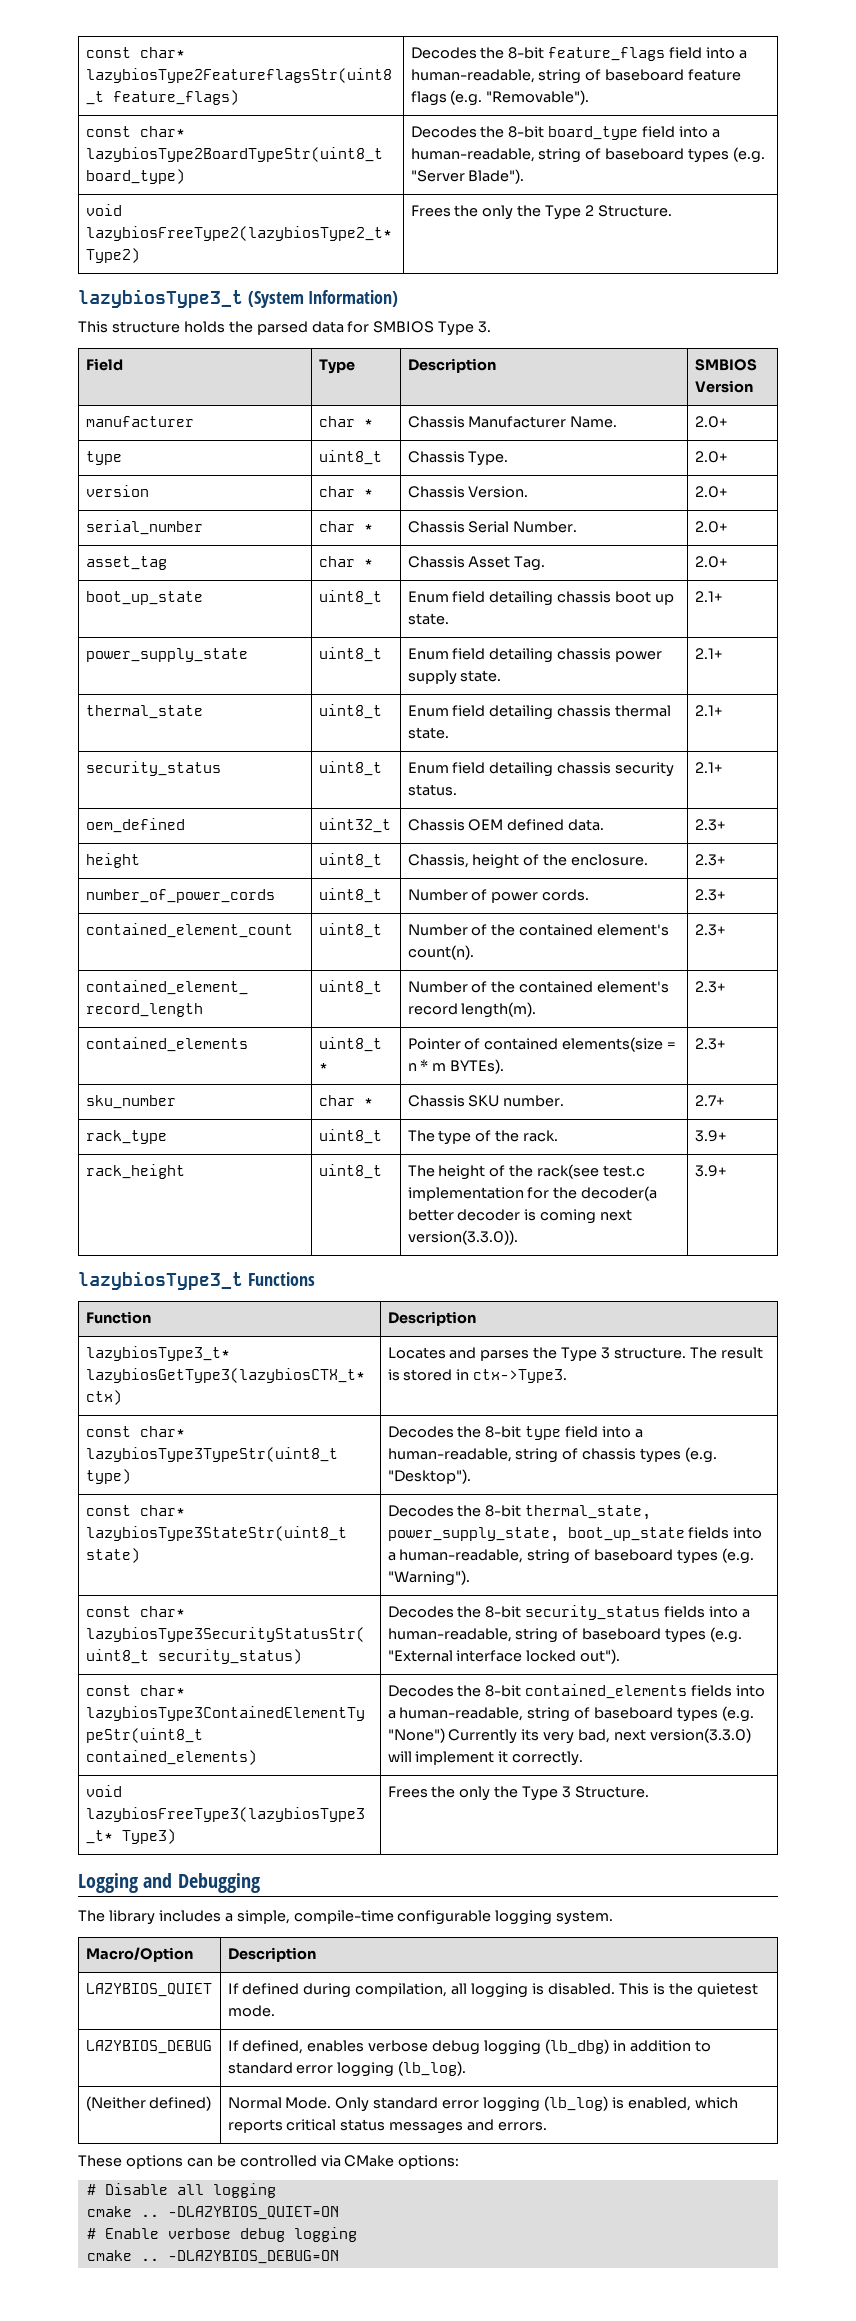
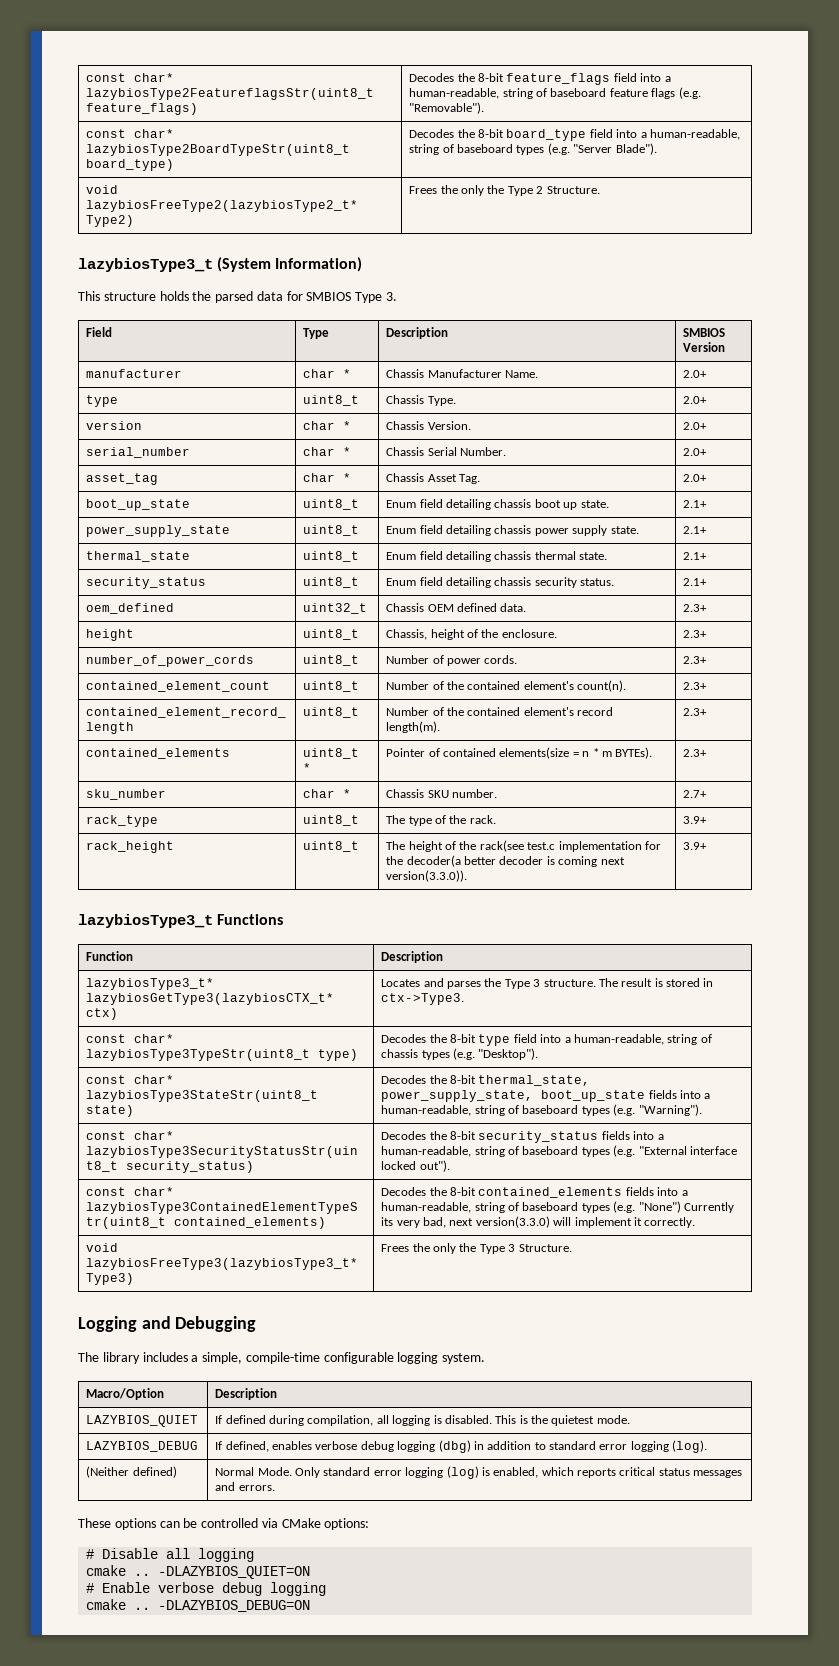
[545,2039,610,2054] (lb_dbg) -> [438,1440,471,1453] (dbg)
[398,2061,467,2076] (lb_log). -> [672,1440,708,1453] (log).
[544,2096,609,2111] (lb_log) -> [446,1466,479,1479] (log)

